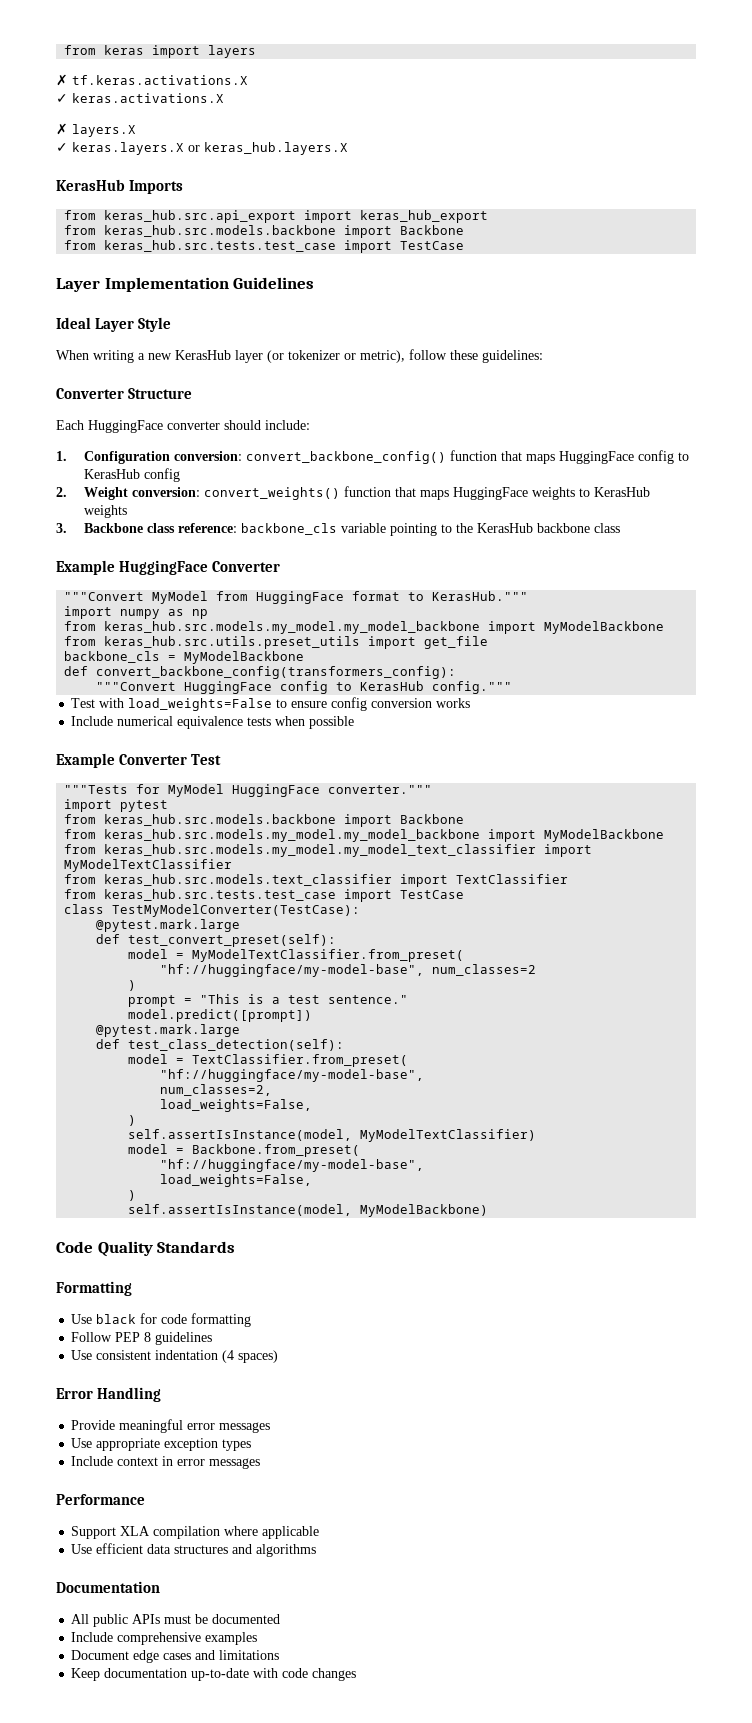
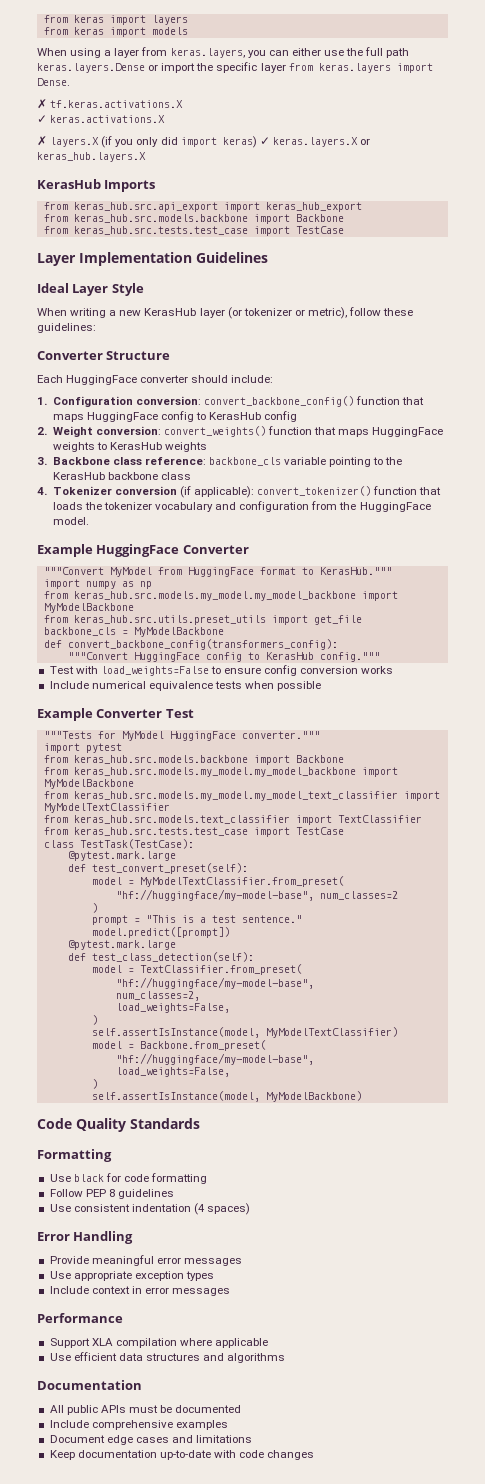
(257, 51) none -> [43,27,188,37] [37,47,410,58] [37,62,433,73] [37,78,70,86] // from keras import models // When using a layer from keras.layers, you can either use the full path keras.layers.Dense or import the specific layer from keras.layers import Dense.
(136, 130) // -> [101,136,257,148] (if you only did import keras)
(620, 528) none -> [37,486,442,498] [52,501,431,512] [52,517,89,525] // 4. Tokenizer conversion (if applicable): convert_tokenizer() function that loads the tokenizer vocabulary and configuration from the HuggingFace model.
[112,904,361,917] TestMyModelConverter(TestCase): -> [79,839,194,849] TestTask(TestCase):

